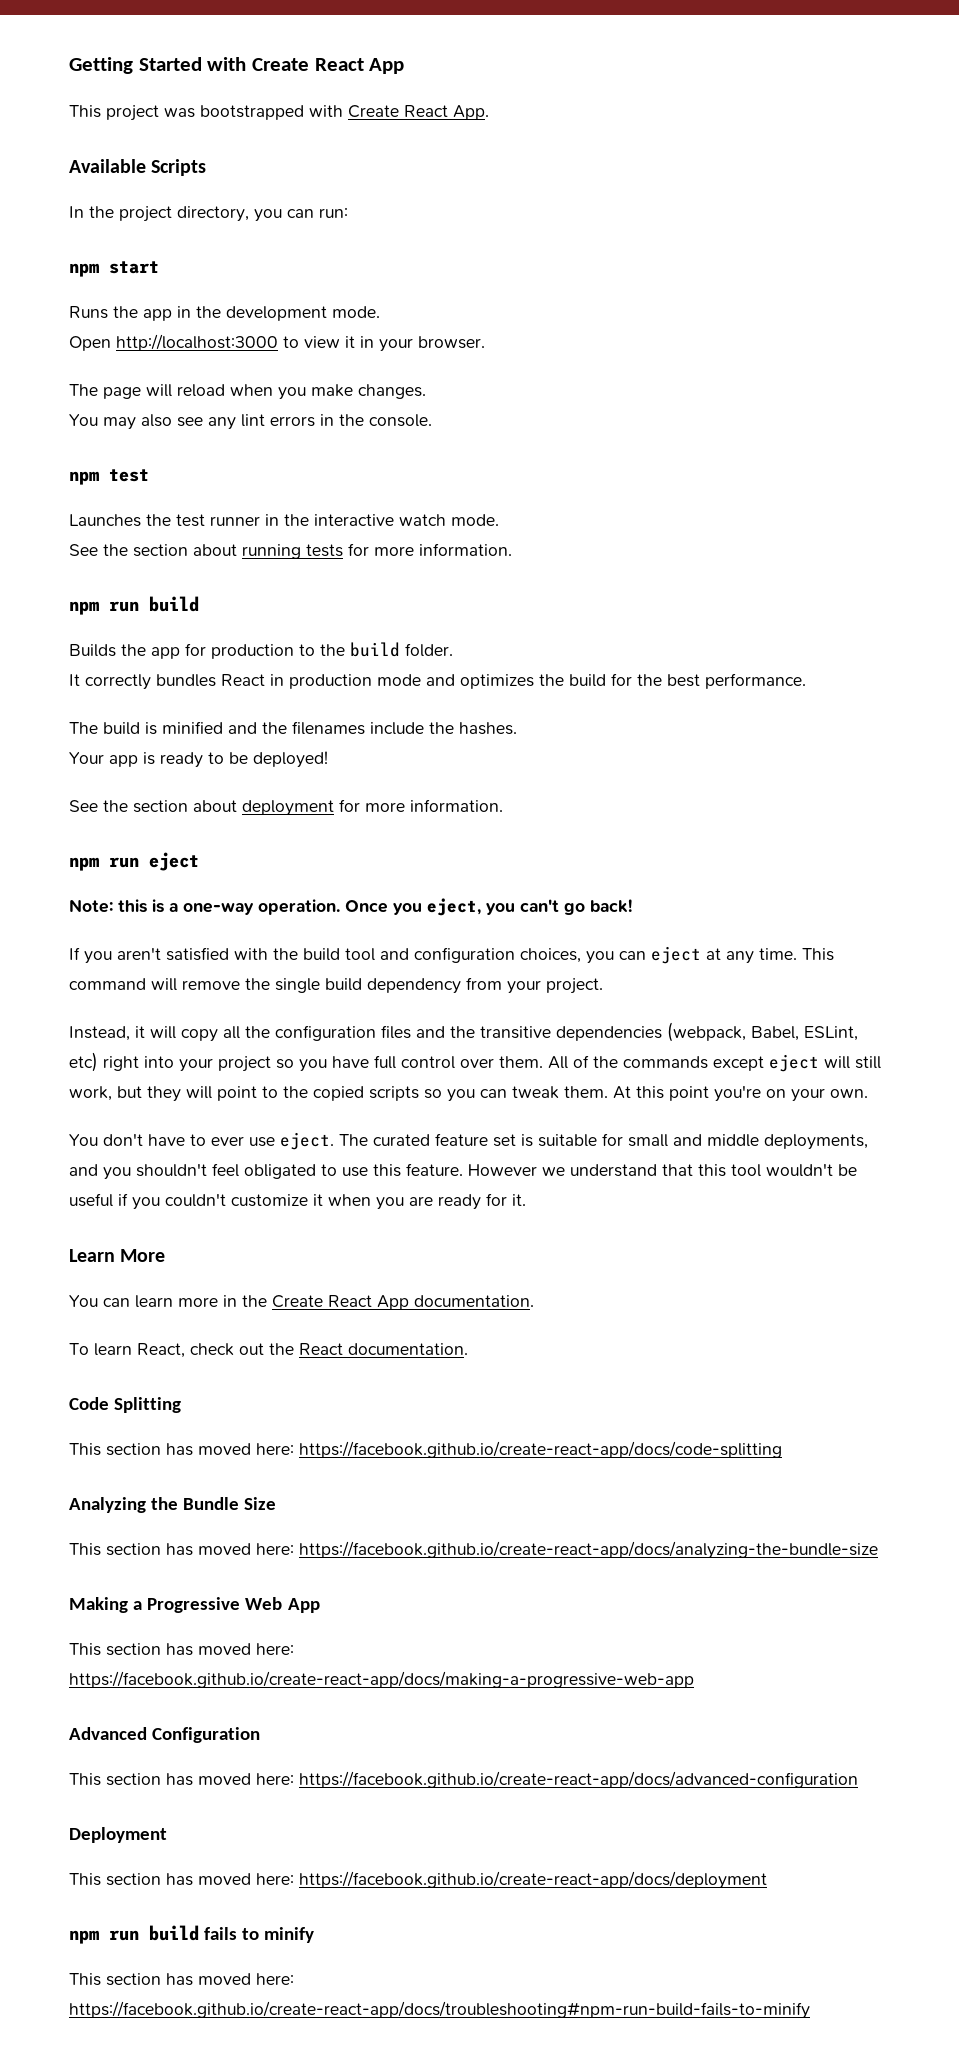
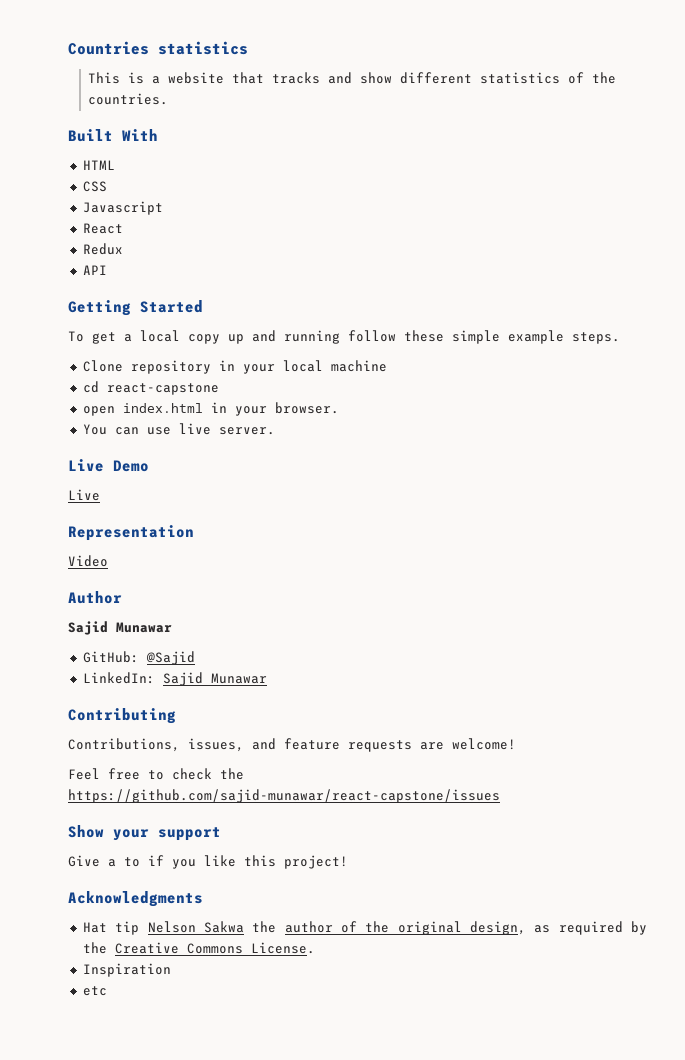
[69,57,405,74] [69,105,489,121] [69,159,207,176] [69,206,348,222] [69,261,159,277] [69,306,380,321] [69,334,485,352] [69,384,426,400] [69,414,432,430] [69,469,149,485] [69,514,499,527] [69,543,512,559] [69,596,199,615] [69,642,453,659] [69,673,806,690] [69,721,517,735] [69,751,328,768] [69,799,503,816] [69,852,199,871] [69,898,632,916] [69,946,834,964] [69,977,603,994] [69,1022,858,1042] [69,1052,881,1072] [69,1085,868,1102] [69,1132,868,1150] [69,1163,857,1180] [69,1193,526,1210] [69,1249,166,1262] [69,1295,534,1310] [69,1343,468,1358] [69,1397,182,1413] [69,1441,782,1458] [69,1497,277,1513] [69,1541,878,1559] [69,1597,320,1613] [69,1643,294,1656] [69,1671,694,1688] [69,1727,261,1743] [69,1771,858,1788] [69,1827,167,1843] [69,1871,767,1889] [69,1925,315,1944] [69,1973,294,1986] [69,2001,810,2019] Getting Started with Create React App // This project was bootstrapped with Create React App. // Available Scripts // In the project directory, you can run: // npm start // Runs the app in the development mode. // Open http://localhost:3000 to view it in your browser. // The page will reload when you make changes. // You may also see any lint errors in the console. // npm test // Launches the test runner in the interactive watch mode. // See the section about running tests for more information. // npm run build // Builds the app for production to the build folder. // It correctly bundles React in production mode and optimizes the build for the best performance. // The build is minified and the filenames include the hashes. // Your app is ready to be deployed! // See the section about deployment for more information. // npm run eject // Note: this is a one-way operation. Once you eject, you can't go back! // If you aren't satisfied with the build tool and configuration choices, you can eject at any time. This command will remove the single build dependency from your project. // Instead, it will copy all the configuration files and the transitive dependencies (webpack, Babel, ESLint, etc) right into your project so you have full control over them. All of the commands except eject will still work, but they will point to the copied scripts so you can tweak them. At this point you're on your own. // You don't have to ever use eject. The curated feature set is suitable for small and middle deployments, and you shouldn't feel obligated to use this feature. However we understand that this tool wouldn't be useful if you couldn't customize it when you are ready for it. // Learn More // You can learn more in the Create React App documentation. // To learn React, check out the React documentation. // Code Splitting // This section has moved here: https://facebook.github.io/create-react-app/docs/code-splitting // Analyzing the Bundle Size // This section has moved here: https://facebook.github.io/create-react-app/docs/analyzing-the-bundle-size // Making a Progressive Web App // This section has moved here: https://facebook.github.io/create-react-app/docs/making-a-progressive-web-app // Advanced Configuration // This section has moved here: https://facebook.github.io/create-react-app/docs/advanced-configuration // Deployment // This section has moved here: https://facebook.github.io/create-react-app/docs/deployment // npm run build fails to minify // This section has moved here: https://facebook.github.io/create-react-app/docs/troubleshooting#npm-run-build-fails-to-minify -> [68,41,248,55] [88,72,617,84] [88,93,169,105] [68,129,158,142] [82,160,115,170] [82,181,107,192] [82,201,163,215] [82,223,123,234] [82,243,123,255] [82,265,107,275] [68,300,203,316] [68,330,620,344] [82,360,387,374] [82,381,219,395] [82,402,339,416] [82,423,275,435] [68,459,149,472] [68,489,100,501] [68,525,194,541] [68,555,108,567] [68,591,122,604] [68,621,172,635] [82,651,195,665] [82,672,267,686] [68,708,176,724] [68,738,516,752] [68,768,244,780] [68,789,500,803] [68,825,221,841] [68,855,348,869] [68,891,203,907] [82,921,647,935] [82,942,315,954] [82,963,171,977] [82,986,107,996] Countries statistics // This is a website that tracks and show different statistics of the countries. // Built With // HTML // CSS // Javascript // React // Redux // API // Getting Started // To get a local copy up and running follow these simple example steps. // Clone repository in your local machine // cd react-capstone // open index.html in your browser. // You can use live server. // Live Demo // Live // Representation // Video // Author // Sajid Munawar // GitHub: @Sajid // LinkedIn: Sajid Munawar // Contributing // Contributions, issues, and feature requests are welcome! // Feel free to check the https://github.com/sajid-munawar/react-capstone/issues // Show your support // Give a to if you like this project! // Acknowledgments // Hat tip Nelson Sakwa the author of the original design, as required by the Creative Commons License. // Inspiration // etc

